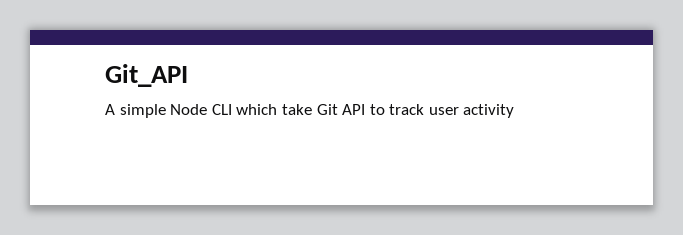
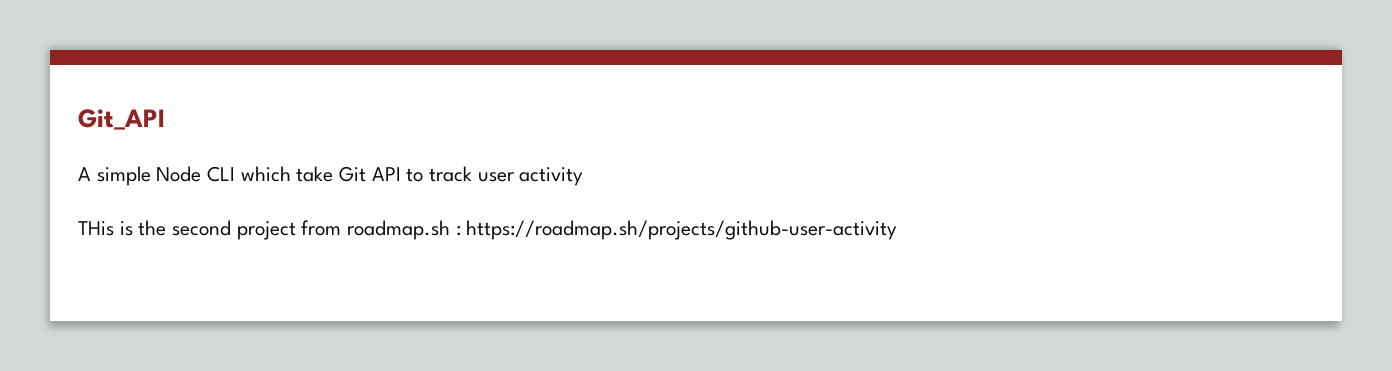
(515, 111) none -> [78,220,898,240] // THis is the second project from roadmap.sh : https://roadmap.sh/projects/github-user-activity

